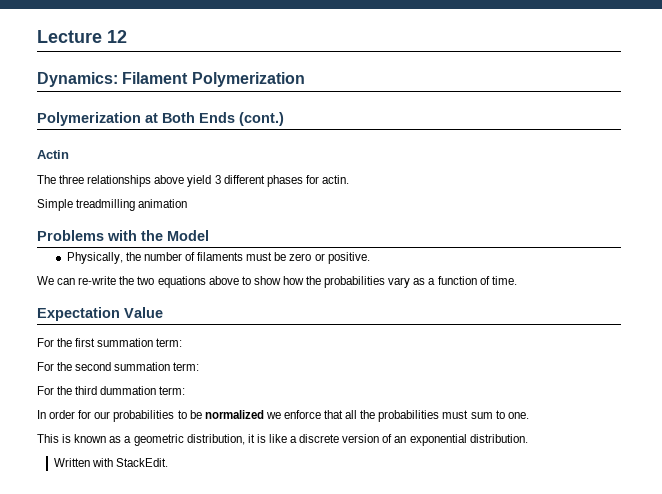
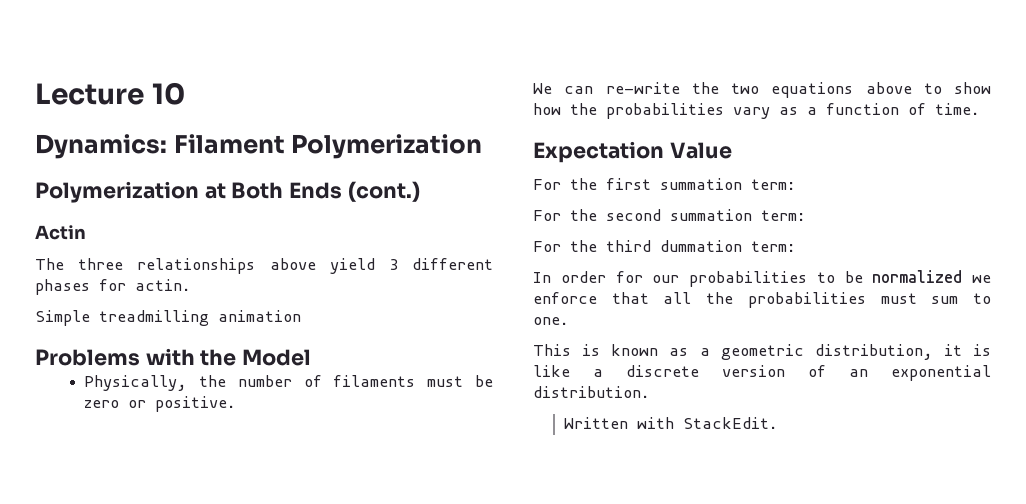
[107,30,127,43] 12 -> [151,82,185,105] 10

